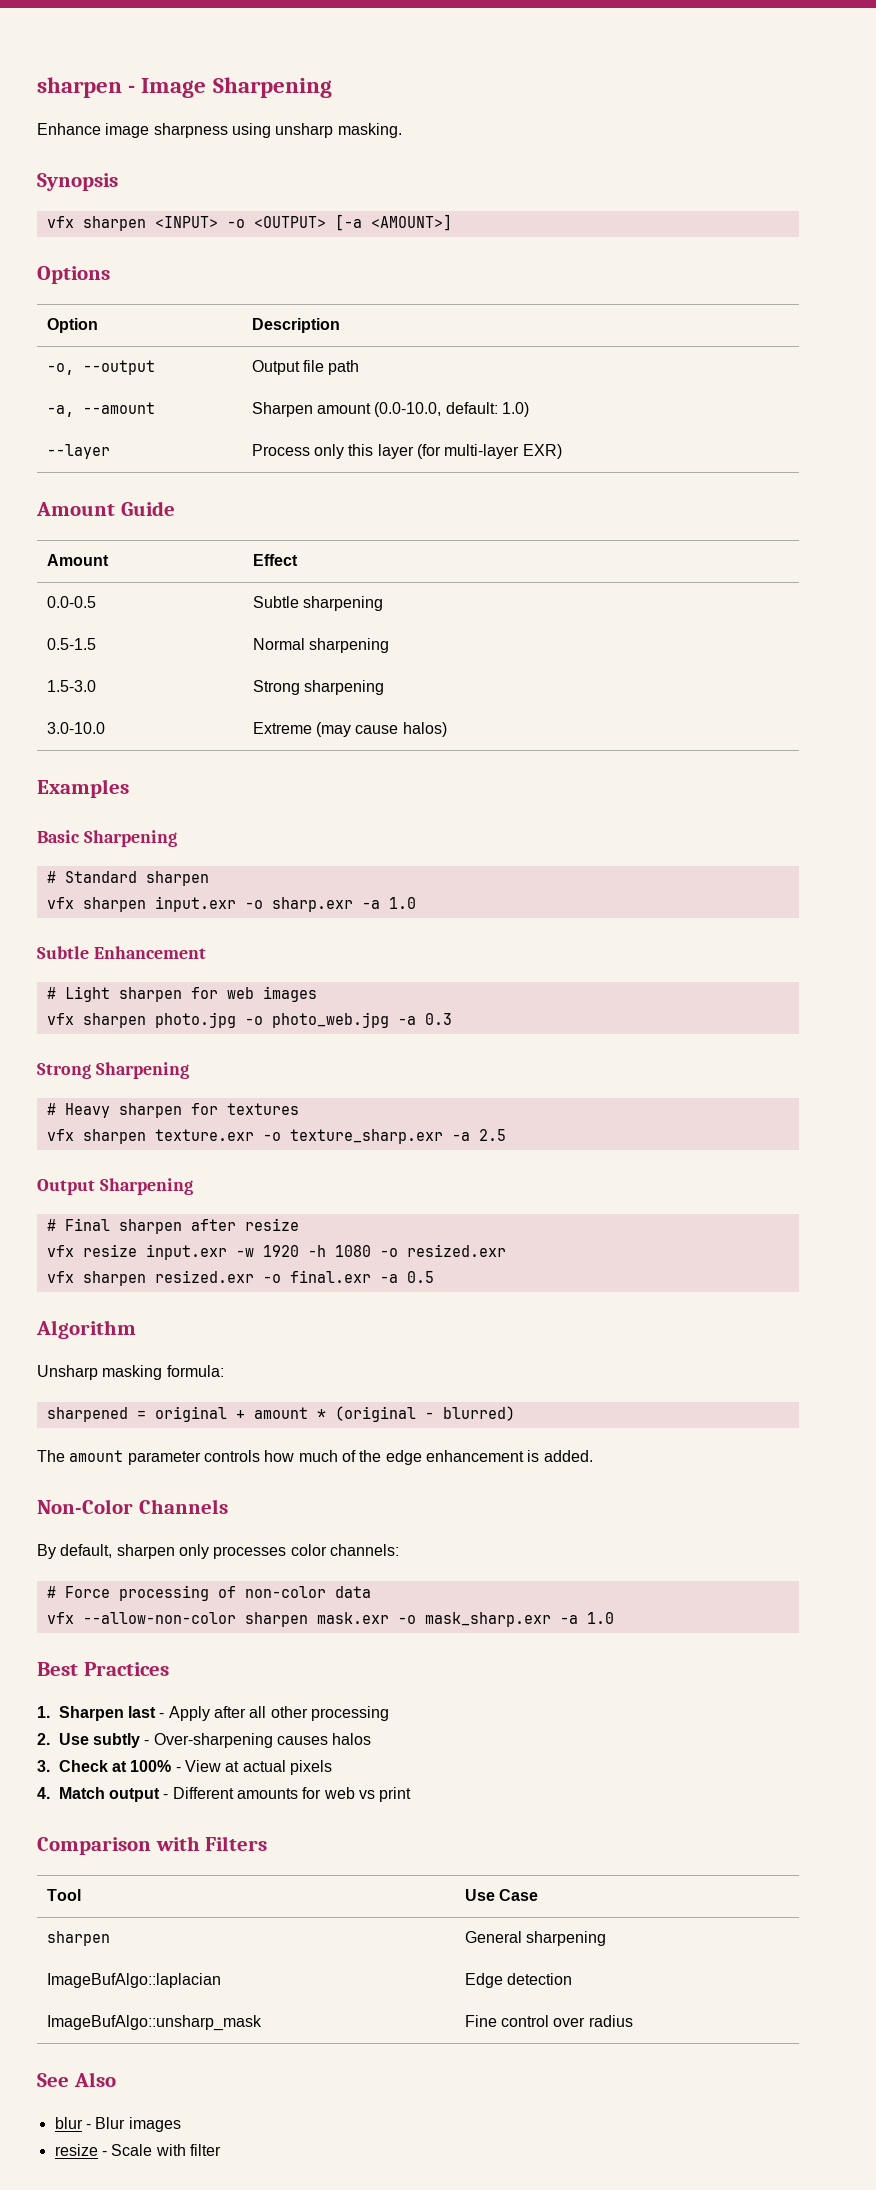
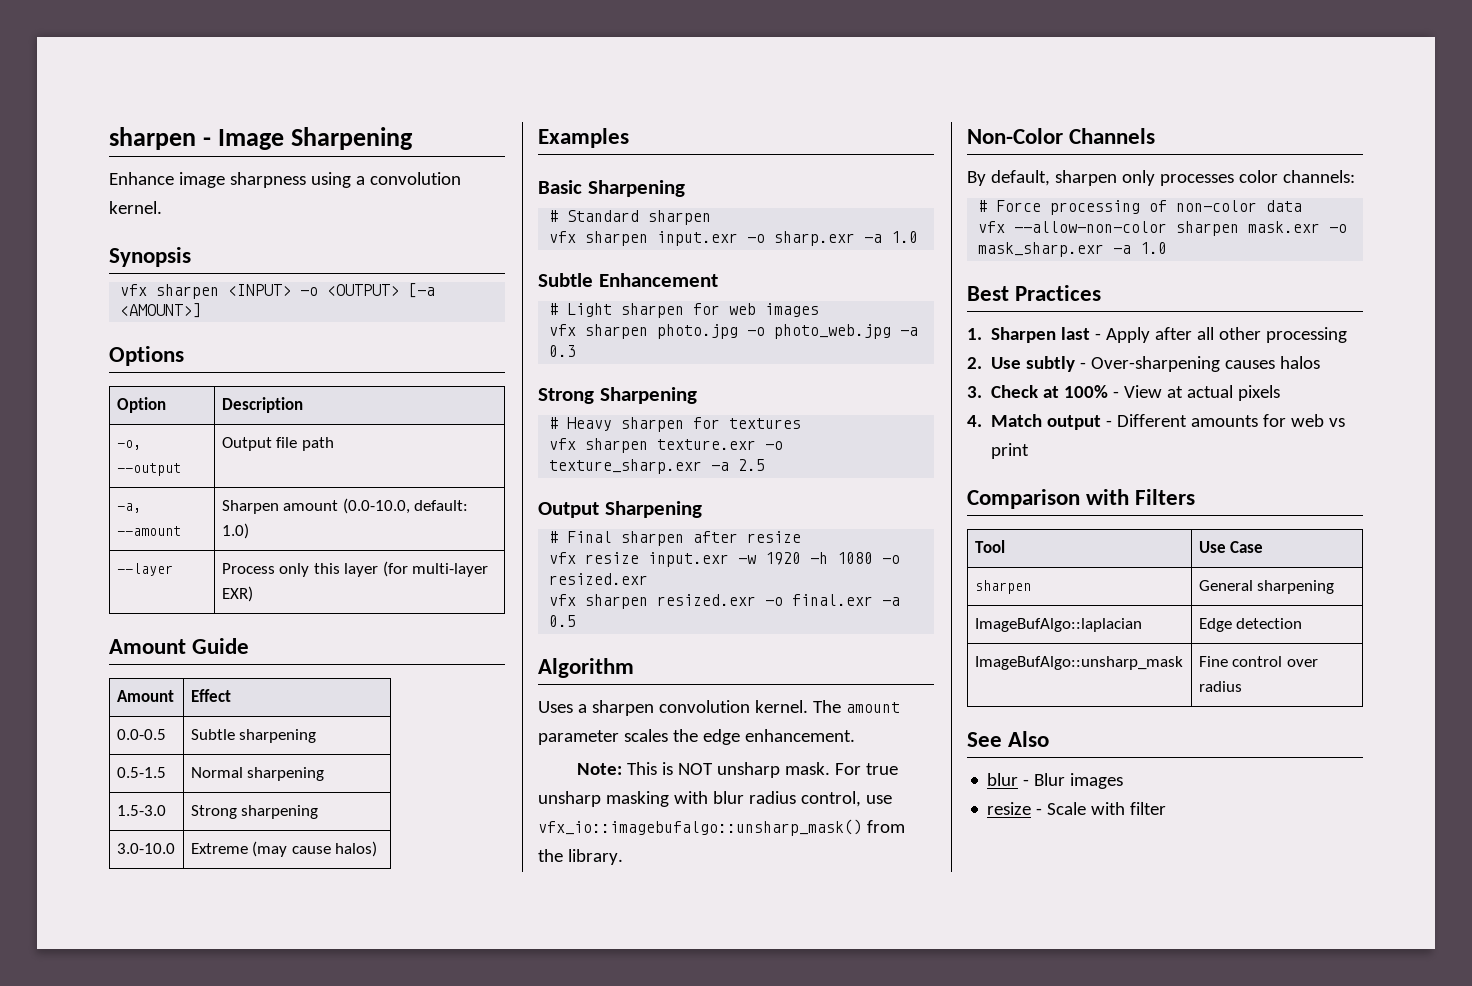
[275,123,402,138] unsharp masking. -> [355,172,461,185] [109,201,162,214] a convolution kernel.
[37,1365,224,1380] [46,1406,515,1422] [37,1450,593,1465] Unsharp masking formula: // sharpened = original + amount * (original - blurred) // The amount parameter controls how much of the edge enhancement is added. -> [538,700,900,716] [538,729,855,745] [576,762,898,778] [538,791,892,807] [538,819,905,836] [538,849,623,865] Uses a sharpen convolution kernel. The amount parameter scales the edge enhancement. // Note: This is NOT unsharp mask. For true unsharp masking with blur radius control, use vfx_io::imagebufalgo::unsharp_mask() from the library.

